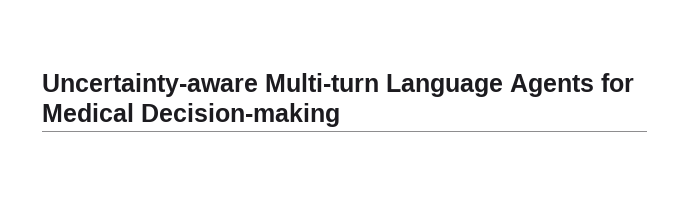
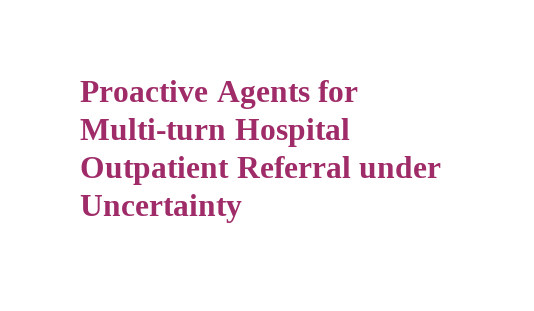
[42,73,634,97] [42,103,340,127] Uncertainty-aware Multi-turn Language Agents for Medical Decision-making -> [80,80,359,109] [80,118,350,147] [80,156,442,185] [80,194,242,223] Proactive Agents for Multi-turn Hospital Outpatient Referral under Uncertainty

